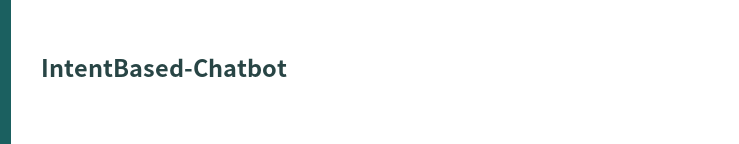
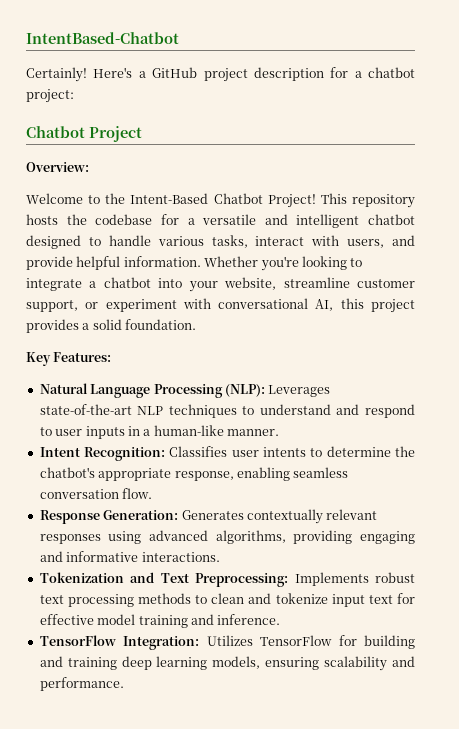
(287, 67) none -> [26,67,415,82] [26,89,74,103] [26,126,142,142] [26,162,89,172] [26,193,415,208] [26,214,415,228] [26,235,415,249] [26,256,363,271] [26,277,415,292] [26,298,415,313] [26,319,197,333] [26,352,112,366] [39,383,331,398] [39,404,415,418] [39,425,279,439] [39,446,415,461] [39,467,349,481] [39,488,153,499] [39,509,378,524] [39,530,415,544] [39,551,220,562] [39,572,415,587] [39,593,416,607] [39,614,281,628] [39,635,415,650] [39,656,415,671] [39,677,124,691] // Certainly! Here's a GitHub project description for a chatbot project: // Chatbot Project // Overview: // Welcome to the Intent-Based Chatbot Project! This repository hosts the codebase for a versatile and intelligent chatbot designed to handle various tasks, interact with users, and provide helpful information. Whether you're looking to integrate a chatbot into your website, streamline customer support, or experiment with conversational AI, this project provides a solid foundation. // Key Features: // Natural Language Processing (NLP): Leverages state-of-the-art NLP techniques to understand and respond to user inputs in a human-like manner. // Intent Recognition: Classifies user intents to determine the chatbot's appropriate response, enabling seamless conversation flow. // Response Generation: Generates contextually relevant responses using advanced algorithms, providing engaging and informative interactions. // Tokenization and Text Preprocessing: Implements robust text processing methods to clean and tokenize input text for effective model training and inference. // TensorFlow Integration: Utilizes TensorFlow for building and training deep learning models, ensuring scalability and performance.

